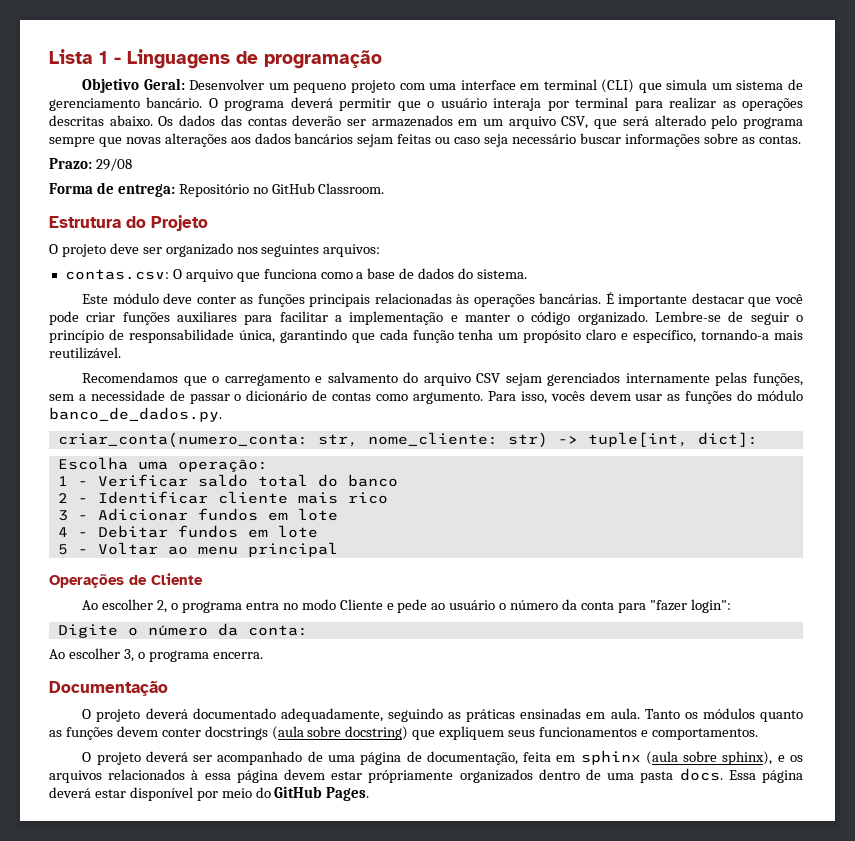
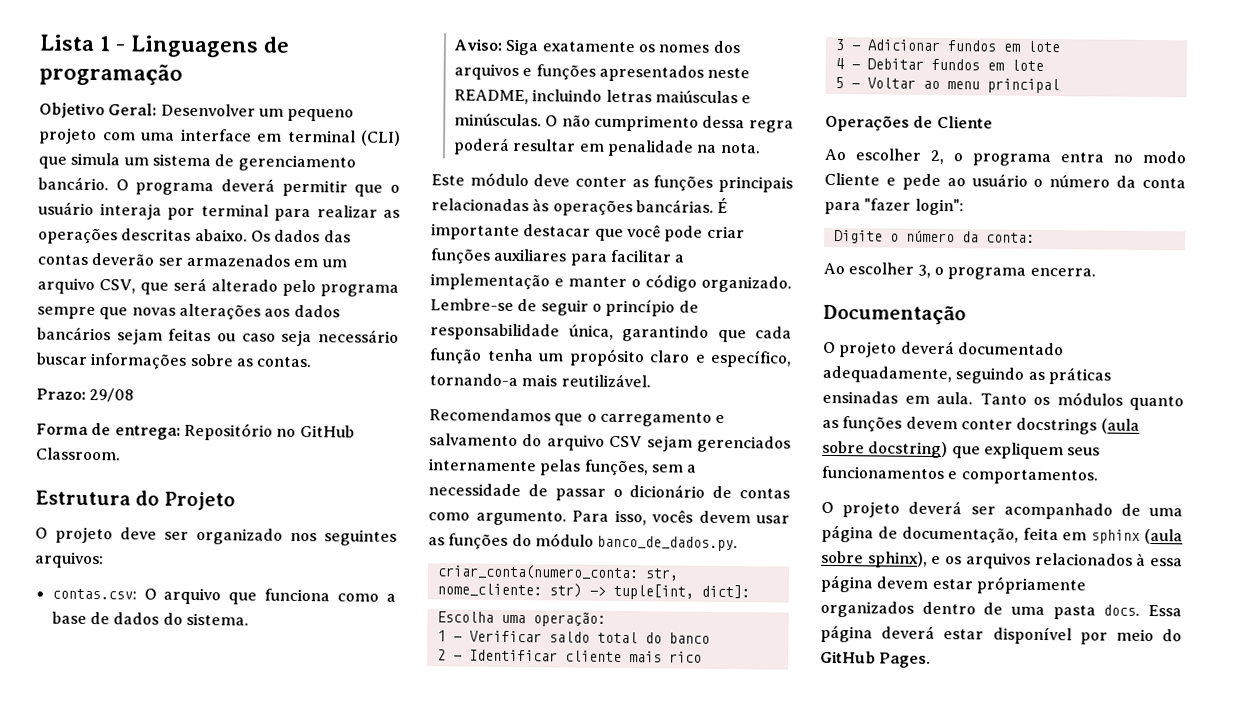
(528, 274) none -> [453,38,741,56] [453,63,751,82] [453,89,752,105] [453,113,794,133] [452,137,761,157] // Aviso: Siga exatamente os nomes dos arquivos e funções apresentados neste README, incluindo letras maiúsculas e minúsculas. O não cumprimento dessa regra poderá resultar em penalidade na nota.

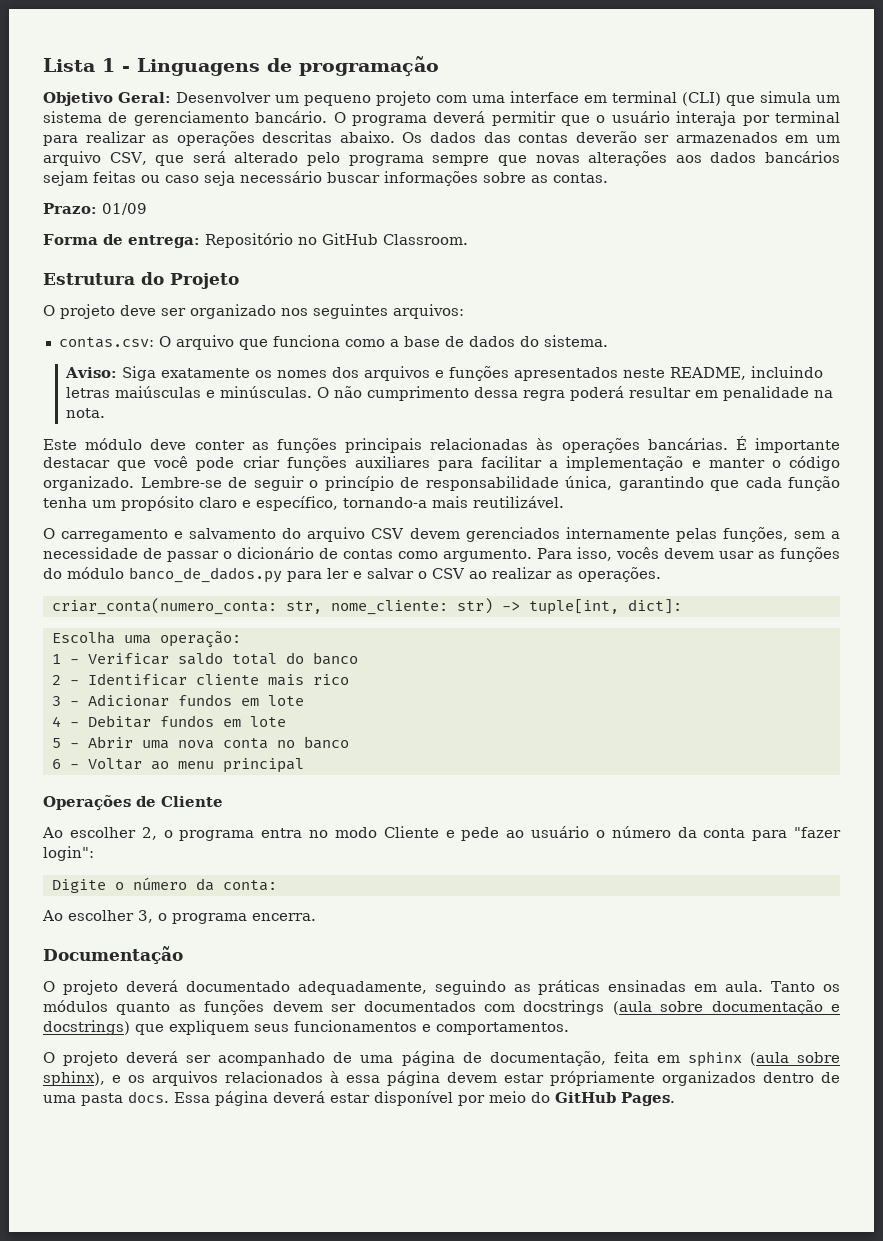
[89,388,135,403] 29/08 -> [102,203,147,215] 01/09
[429,408,597,426] Recomendamos que o -> [43,528,55,539] O
[646,435,693,452] sejam -> [409,528,460,539] devem
[597,535,739,552] banco_de_dados.py. -> [129,567,661,583] banco_de_dados.py para ler e salvar o CSV ao realizar as operações.
(860, 86) none -> [87,736,349,749] [51,759,79,769] Abrir uma nova conta no banco // 6 -
[960,417,1140,435] [822,440,949,459] conter docstrings (aula sobre docstring) -> [331,1000,840,1015] [43,1020,130,1035] ser documentados com docstrings (aula sobre documentação e docstrings)

